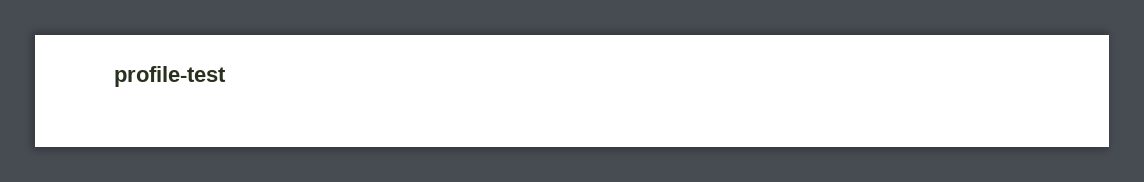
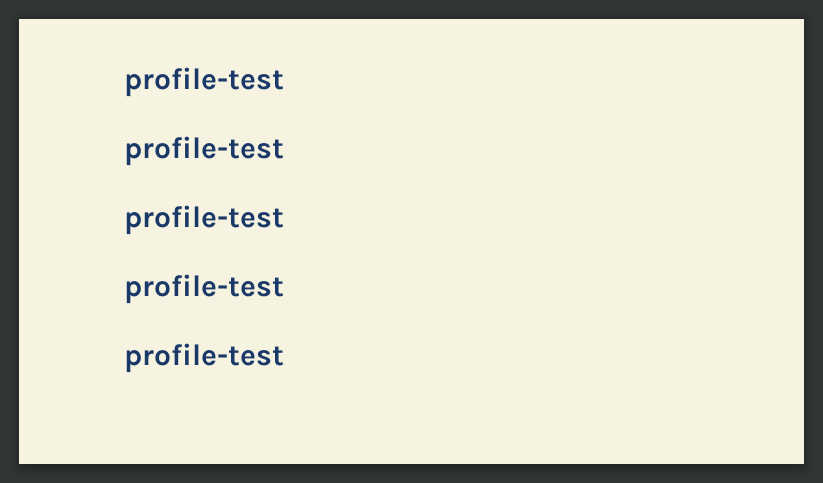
[114,66,226,87] profile-test -> [124,67,284,97] [124,136,284,166] [124,205,284,235] [124,274,284,304] [124,343,284,373] profile-test // profile-test // profile-test // profile-test // profile-test

